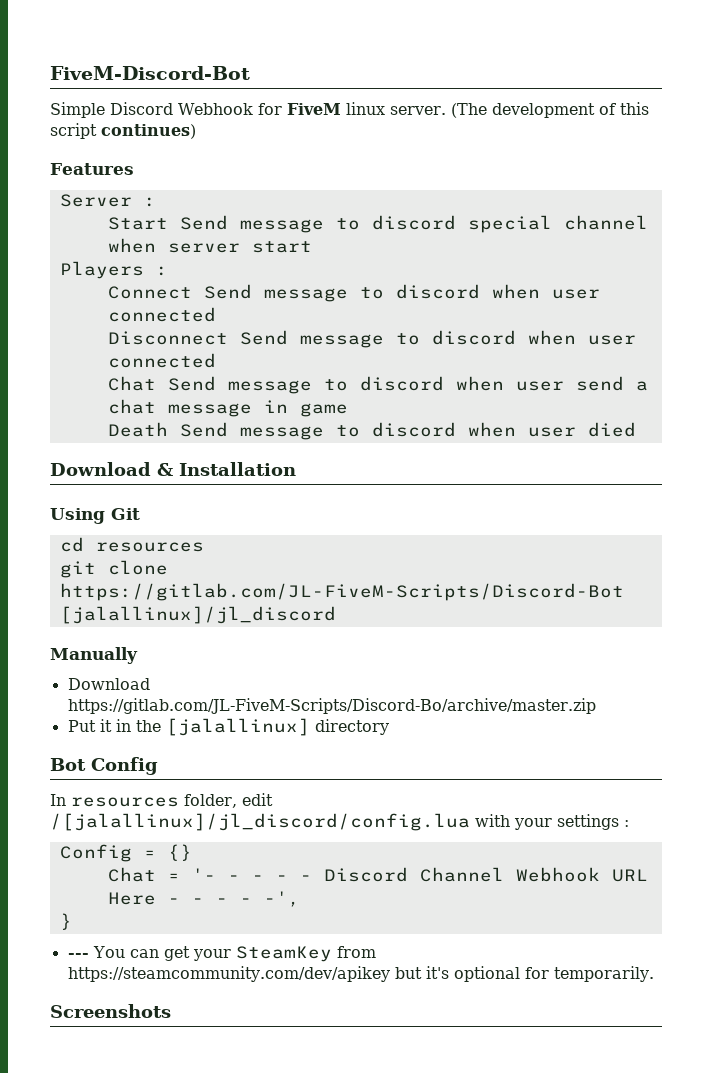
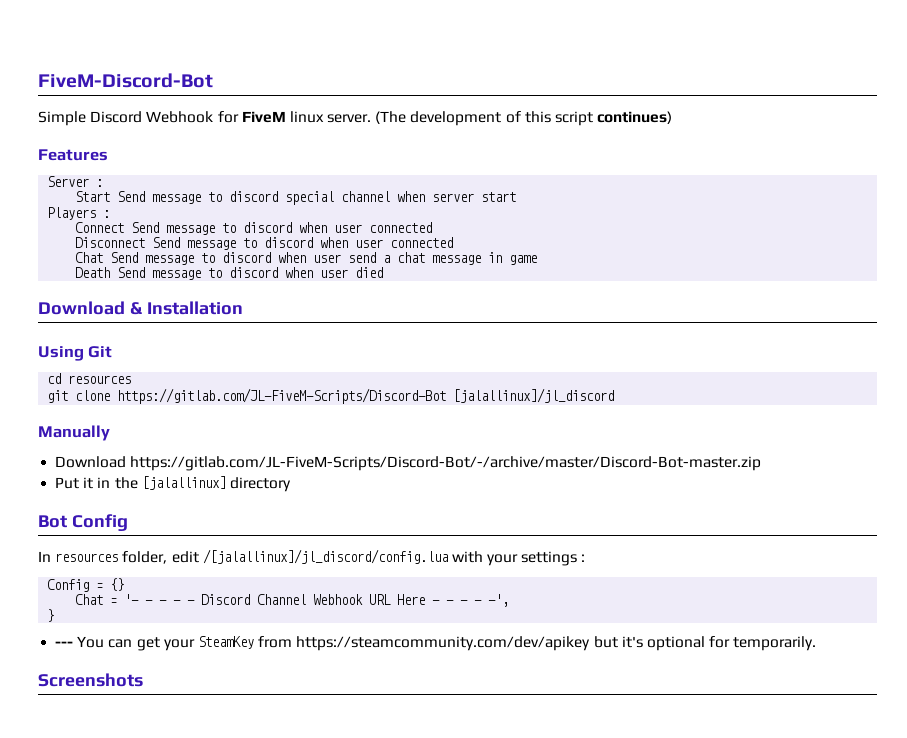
[67,698,596,714] https://gitlab.com/JL-FiveM-Scripts/Discord-Bo/archive/master.zip -> [130,456,762,471] https://gitlab.com/JL-FiveM-Scripts/Discord-Bot/-/archive/master/Discord-Bot-master.zip

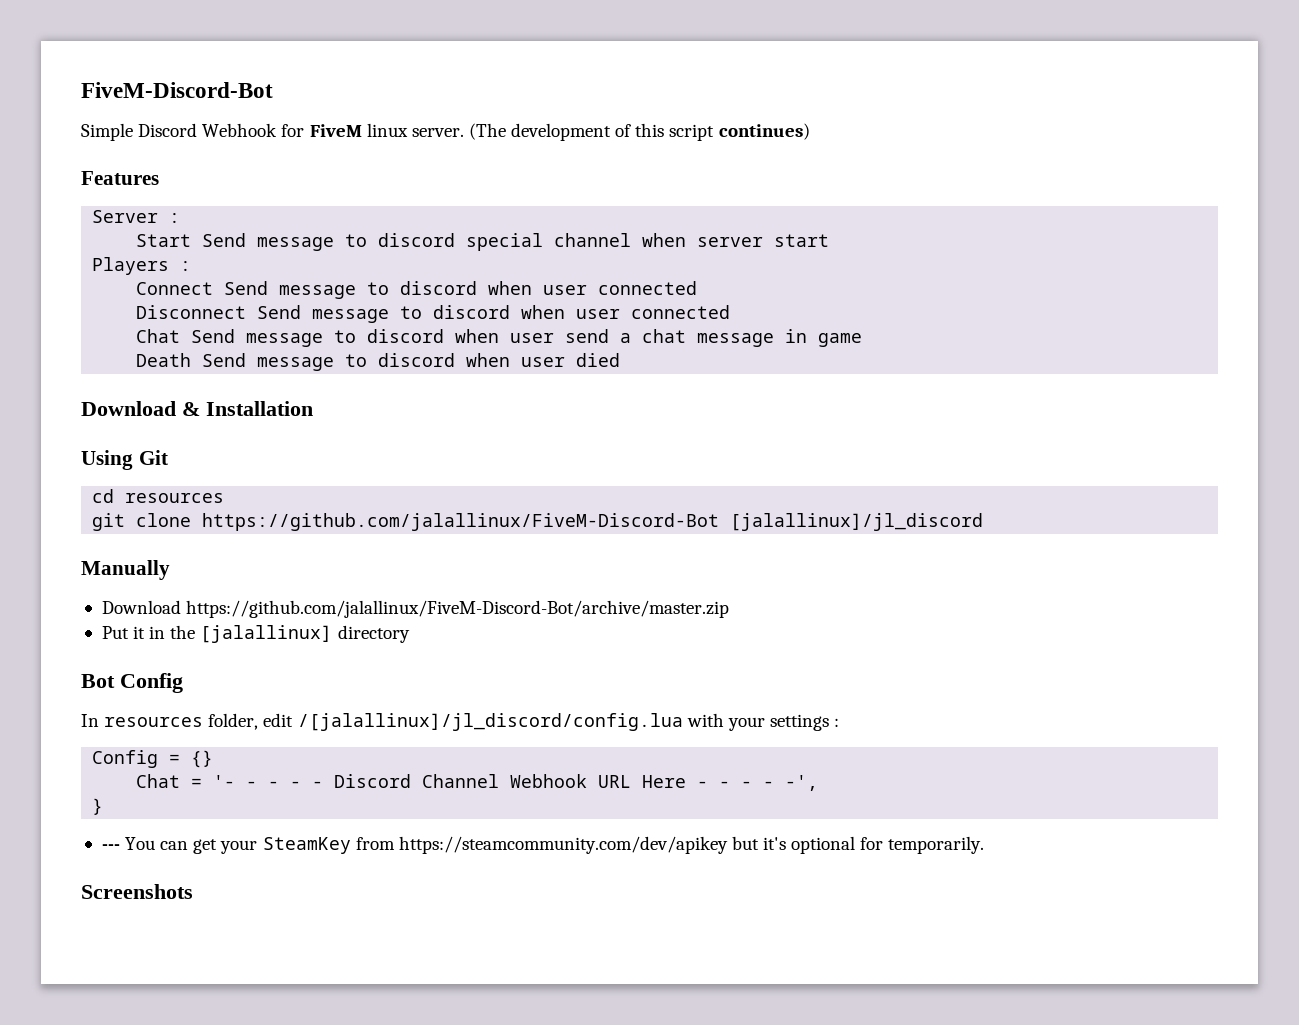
[117,388,447,404] https://gitlab.com/JL-FiveM-Scripts/Discord-Bot -> [202,513,720,531] https://github.com/jalallinux/FiveM-Discord-Bot
[130,456,762,471] https://gitlab.com/JL-FiveM-Scripts/Discord-Bot/-/archive/master/Discord-Bot-master.zip -> [186,600,730,618] https://github.com/jalallinux/FiveM-Discord-Bot/archive/master.zip

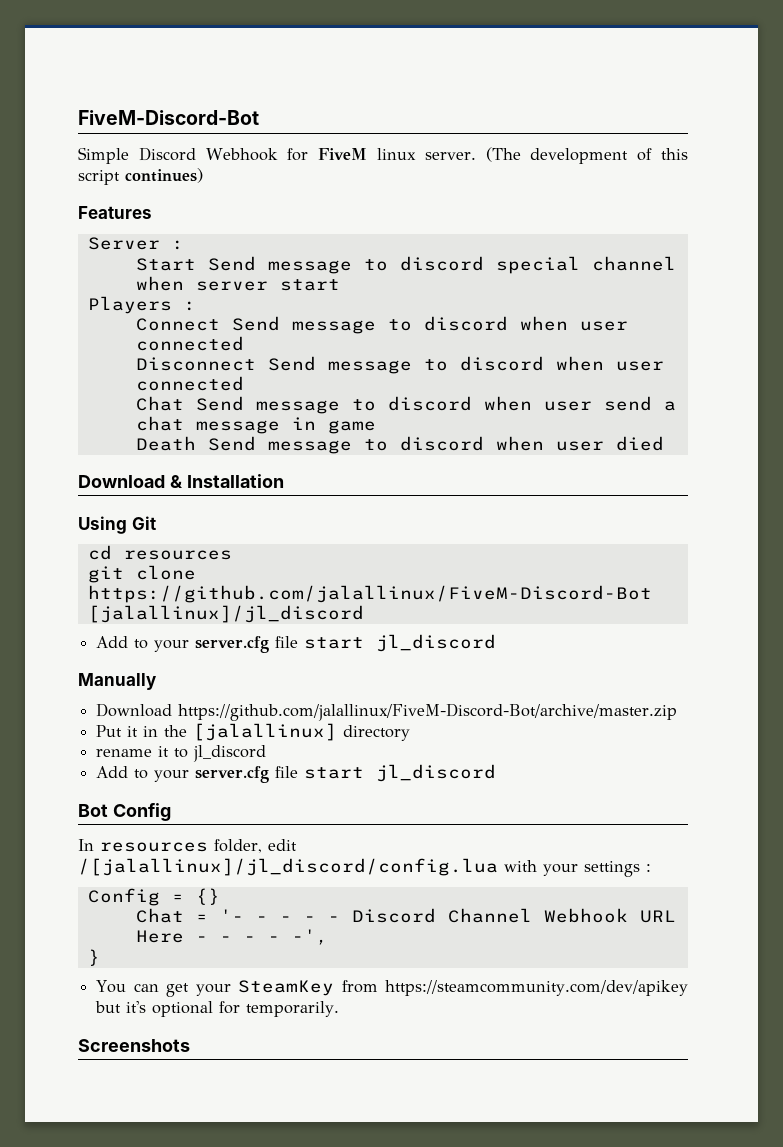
(984, 522) none -> [96,634,497,653] // Add to your server.cfg file start jl_discord
(410, 634) none -> [96,745,267,762] [96,764,497,783] // rename it to jl_discord // Add to your server.cfg file start jl_discord
[101,844,120,850] --- -> (100, 957) none

